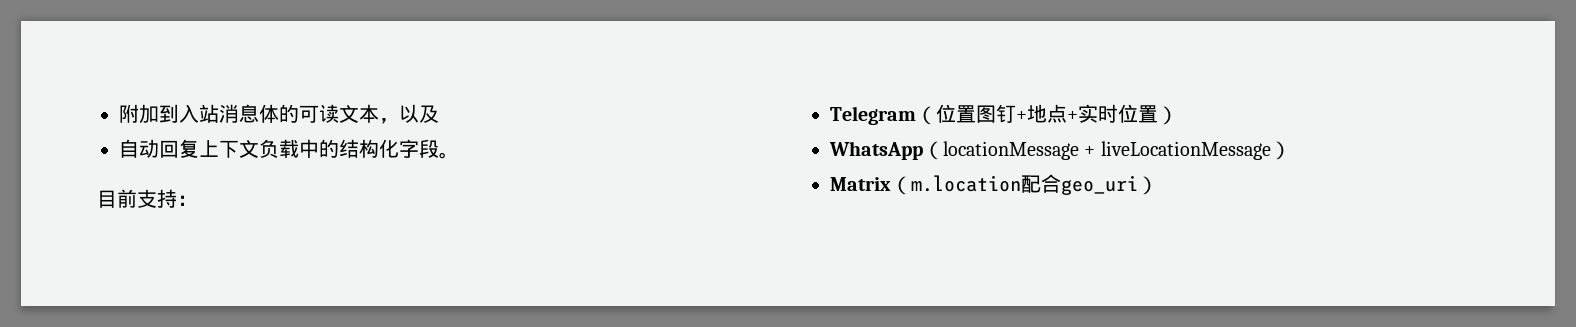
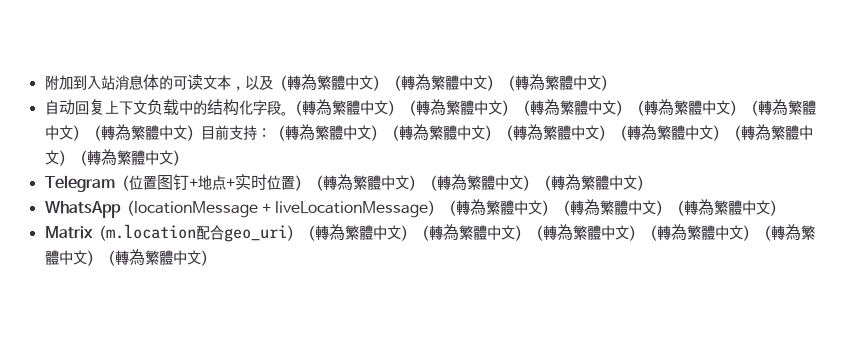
(439, 114) none -> [272,74,615,91] （轉為繁體中文）（轉為繁體中文）（轉為繁體中文）
[97,189,197,208] // 目前支持： -> [287,99,816,116] [44,124,813,141] [44,149,187,166] （轉為繁體中文）（轉為繁體中文）（轉為繁體中文）（轉為繁體中文）（轉為繁體中文）（轉為繁體中文）目前支持：（轉為繁體中文）（轉為繁體中文）（轉為繁體中文）（轉為繁體中文）（轉為繁體中文）（轉為繁體中文）
(1178, 115) none -> [308,174,651,191] （轉為繁體中文）（轉為繁體中文）（轉為繁體中文）
(1291, 150) none -> [442,199,785,216] （轉為繁體中文）（轉為繁體中文）（轉為繁體中文）
(1158, 185) none -> [300,224,815,241] [44,249,215,266] （轉為繁體中文）（轉為繁體中文）（轉為繁體中文）（轉為繁體中文）（轉為繁體中文）（轉為繁體中文）

